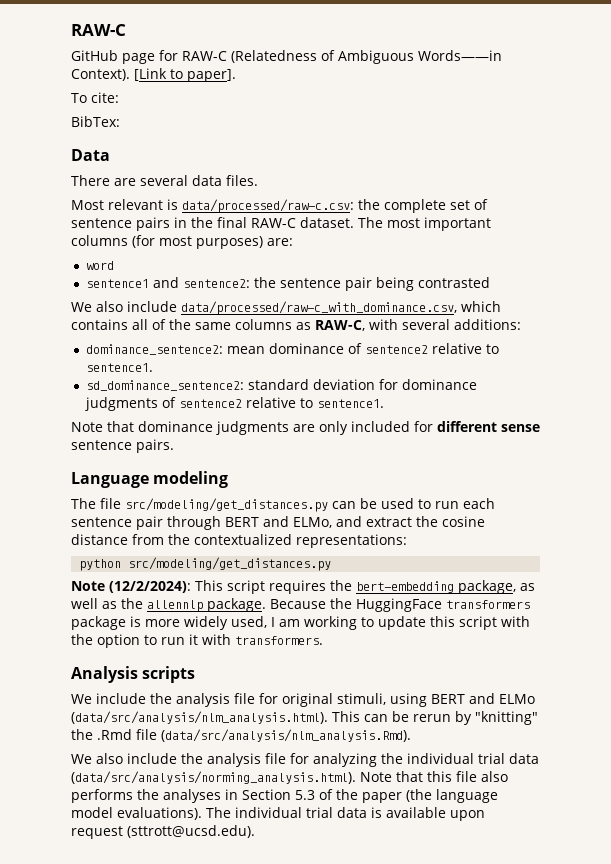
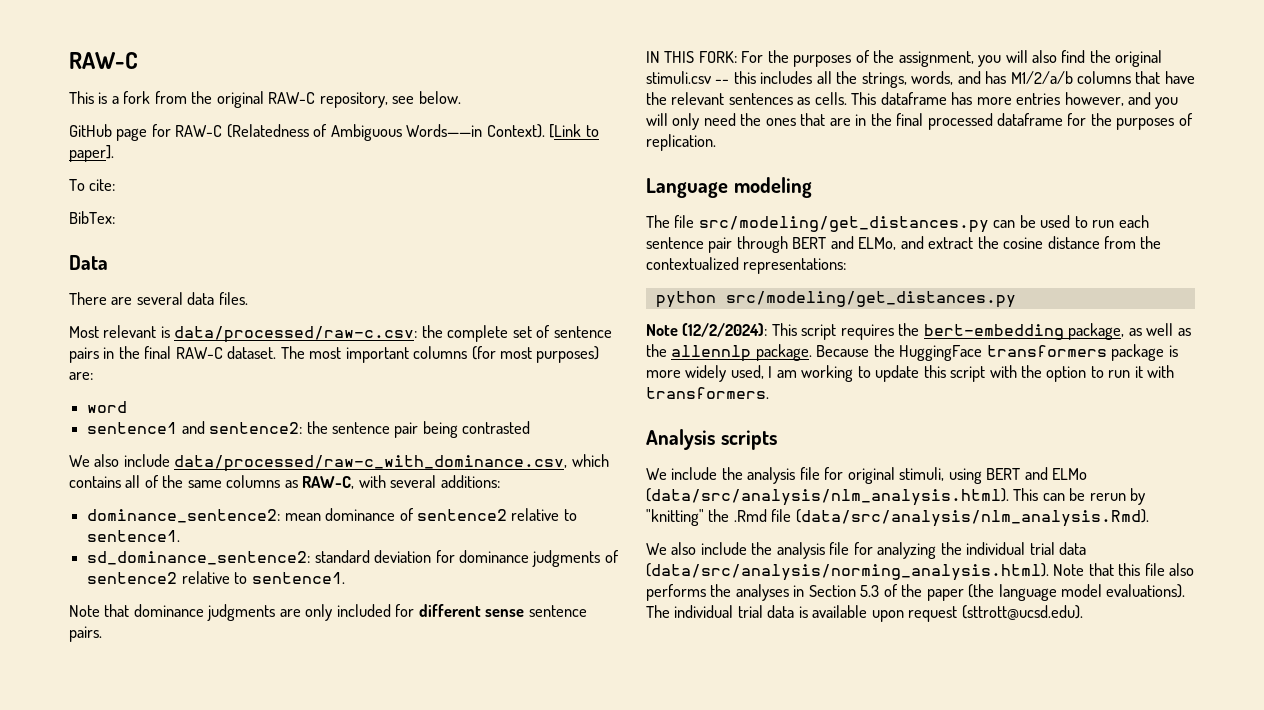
[71,24,126,36] RAW-C -> [69,52,138,69] [69,91,461,108] RAW-C // This is a fork from the original RAW-C repository, see below.
(174, 446) none -> [646,50,1163,67] [646,71,1195,88] [646,92,1179,109] [646,113,1193,130] [646,134,716,151] // IN THIS FORK: For the purposes of the assignment, you will also find the original stimuli.csv -- this includes all the strings, words, and has M1/2/a/b columns that have the relevant sentences as cells. This dataframe has more entries however, and you will only need the ones that are in the final processed dataframe for the purposes of replication.

